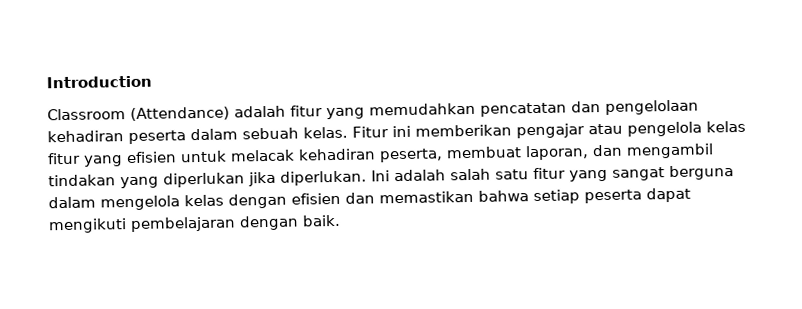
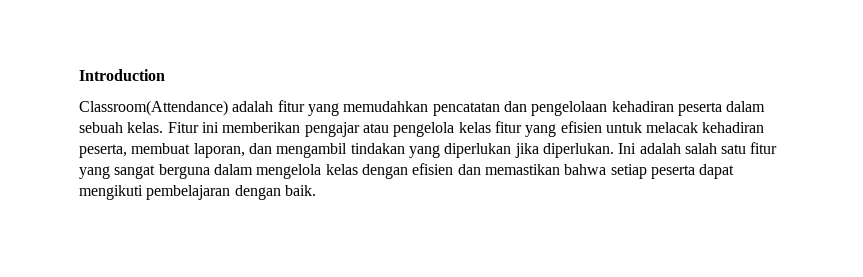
[47,106,230,122] Classroom (Attendance) -> [79,100,228,116] Classroom(Attendance)

